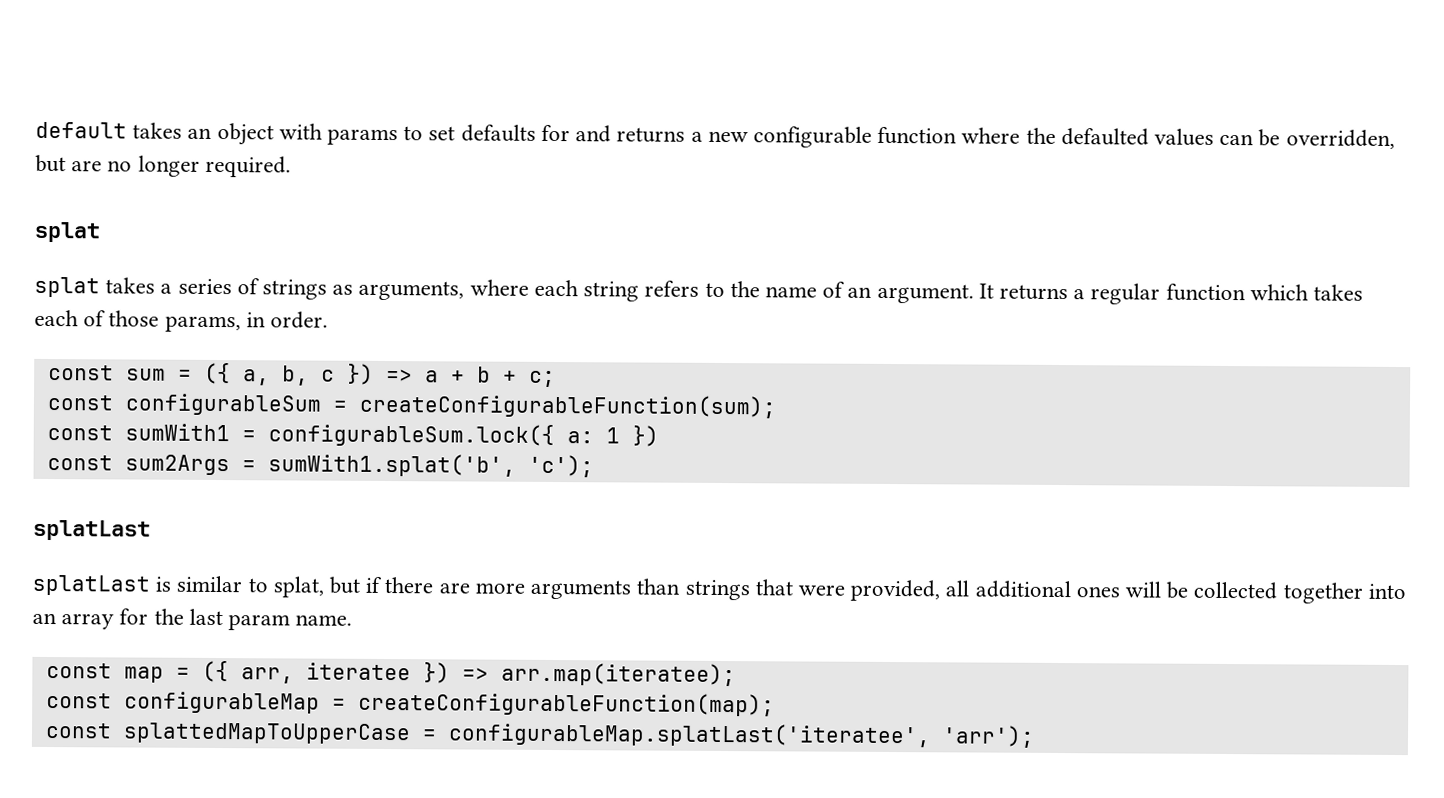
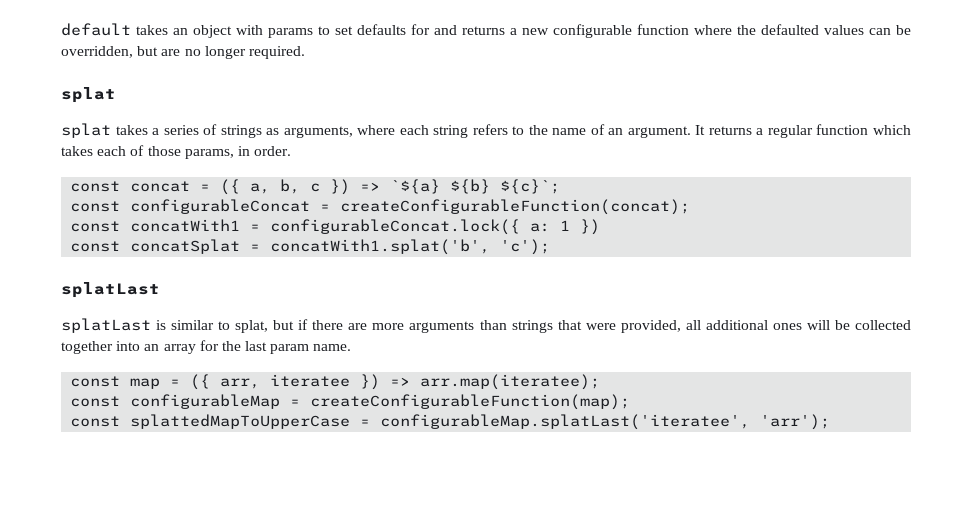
[125,368,166,381] sum -> [130,181,191,192] concat
[424,366,556,388] [46,393,777,419] [46,423,555,448] a + b + c; // const configurableSum = createConfigurableFunction(sum); // const sumWith1 = configurableSum.lock({ -> [390,179,561,194] [70,199,691,215] [70,219,521,235] `${a} ${b} ${c}`; // const configurableConcat = createConfigurableFunction(concat); // const concatWith1 = configurableConcat.lock({
[124,453,516,477] sum2Args = sumWith1.splat('b', -> [130,239,491,255] concatSplat = concatWith1.splat('b',

